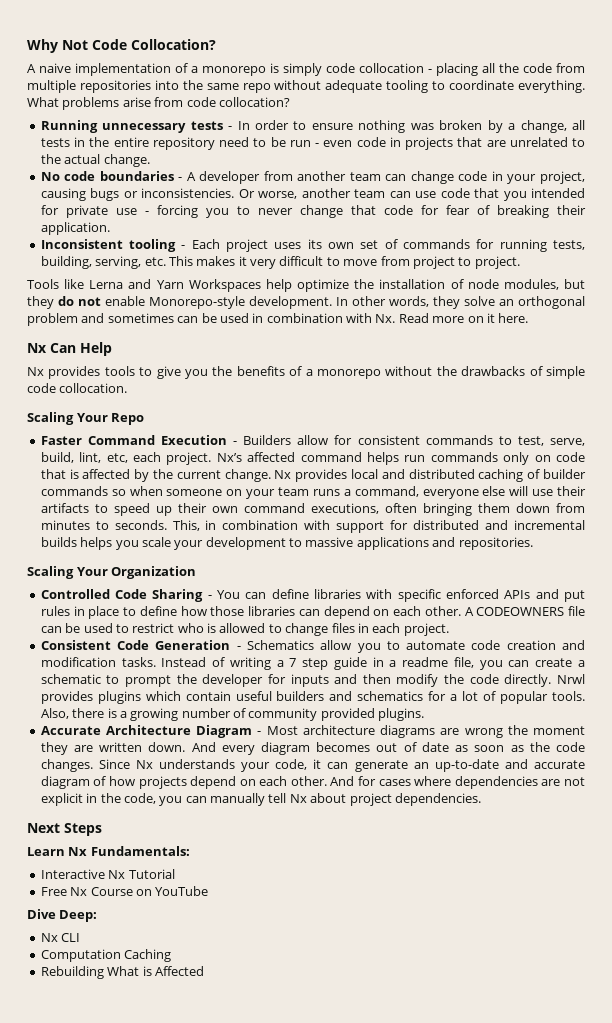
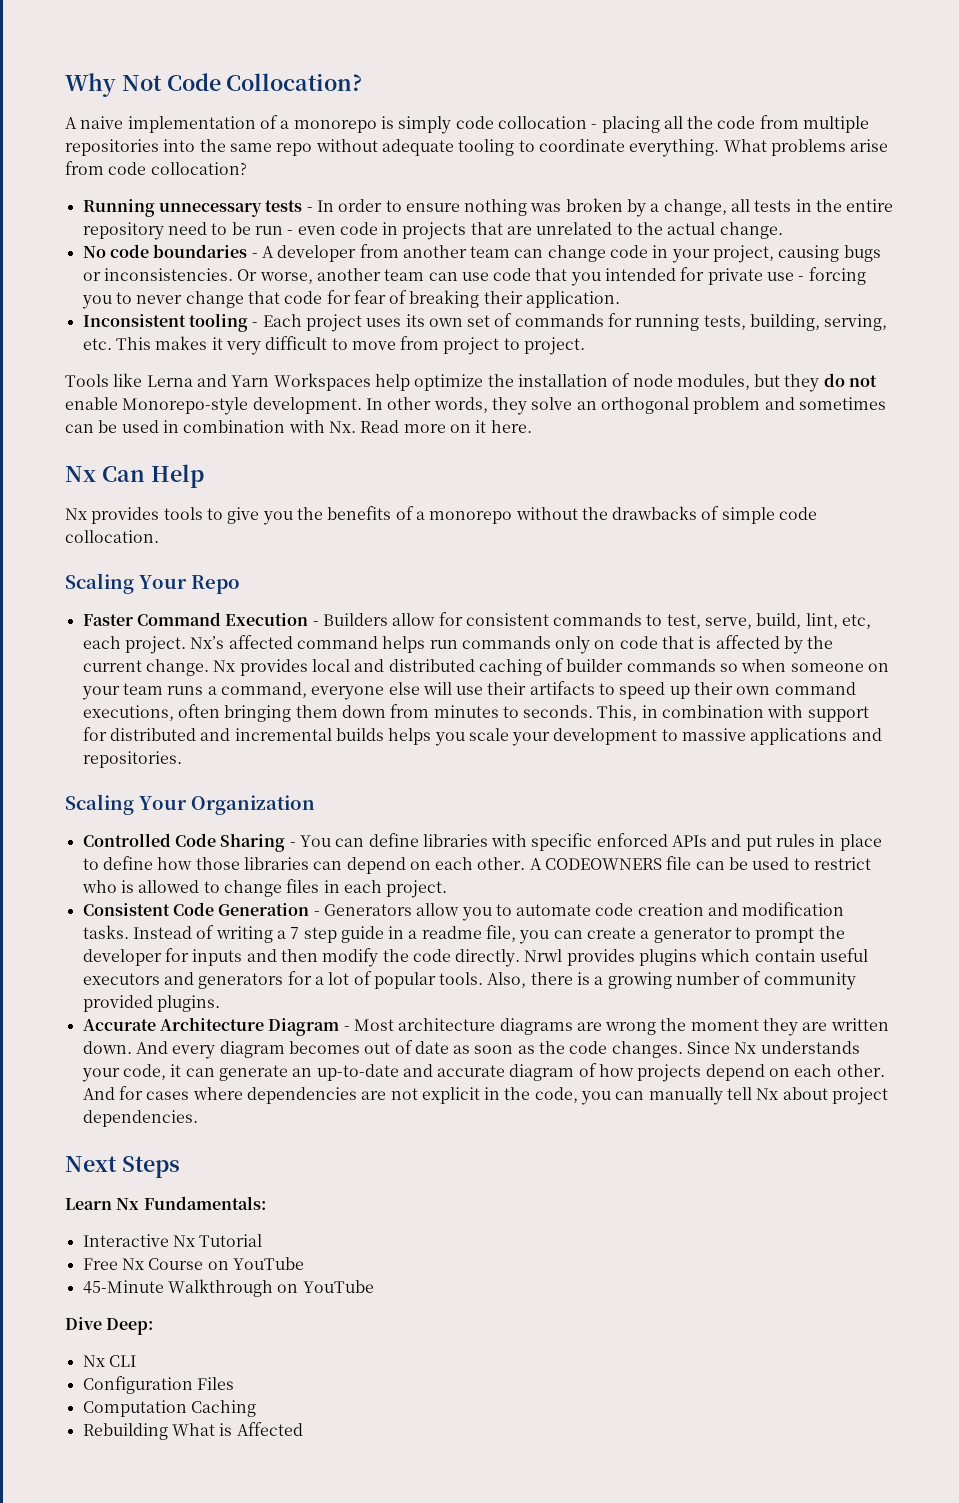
[246,640,314,650] Schematics -> [323,904,412,916] Generators
[40,674,101,684] schematic -> [653,927,732,943] generator
[276,691,424,701] builders and schematics -> [82,972,284,989] executors and generators
(209, 891) none -> [82,1279,374,1297] // 45-Minute Walkthrough on YouTube
(81, 937) none -> [82,1376,234,1394] // Configuration Files

